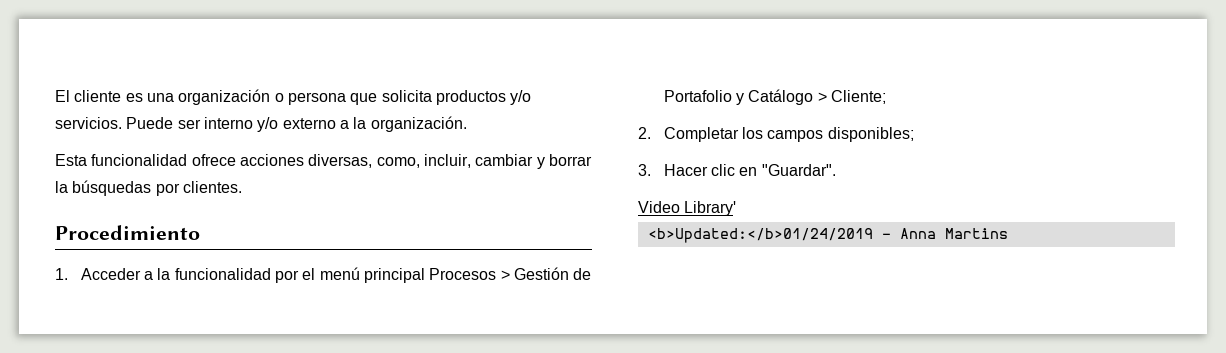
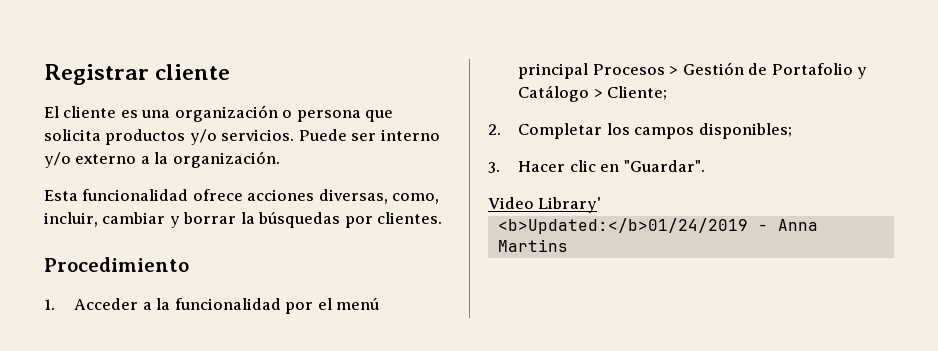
(55, 96) none -> [44,64,231,85] Registrar cliente //

